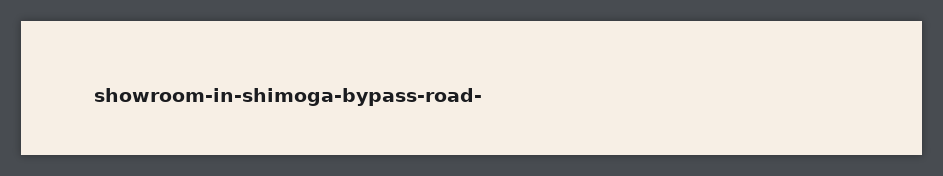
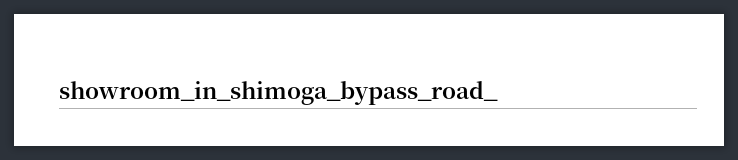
[94,88,482,106] showroom-in-shimoga-bypass-road- -> [59,81,498,105] showroom_in_shimoga_bypass_road_

